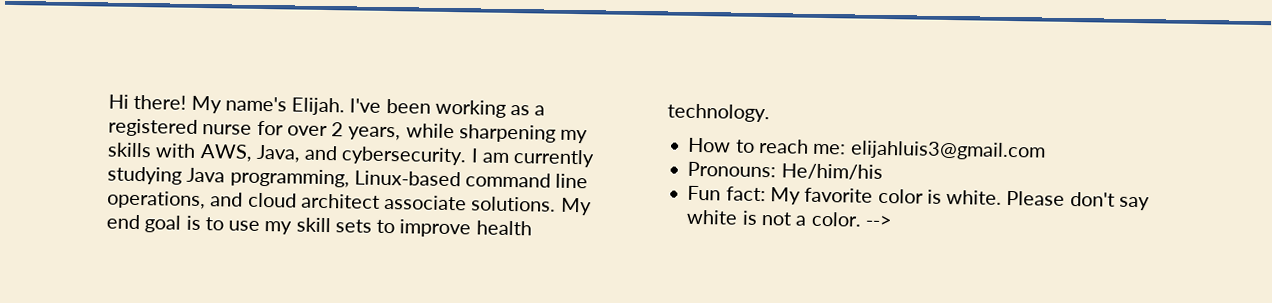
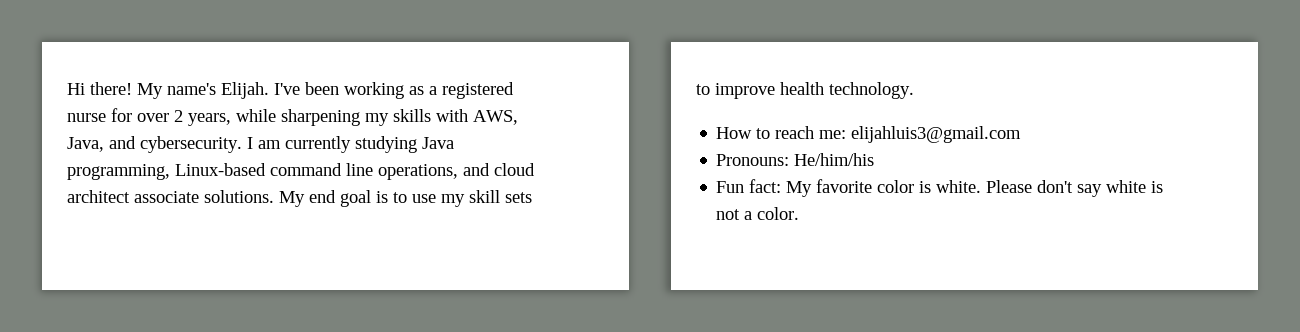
[864,214,893,228] --> -> (800, 213) none

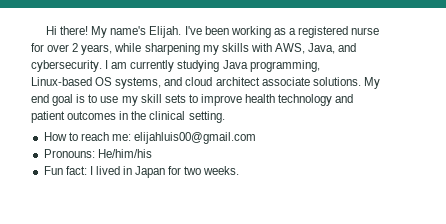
[270,163,458,180] command line operations, -> [95,77,162,89] OS systems,
[829,82,914,99] technology. -> [278,94,354,106] [31,111,225,123] technology and patient outcomes in the clinical setting.
[851,126,1022,143] elijahluis3@gmail.com -> [134,132,257,144] elijahluis00@gmail.com
[786,179,1164,197] [716,207,800,220] My favorite color is white. Please don't say white is not a color. -> [89,166,240,178] I lived in Japan for two weeks.

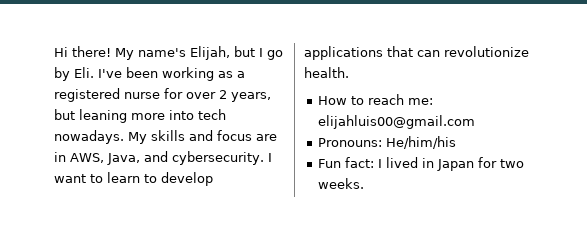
[149,26,182,38] Elijah. -> [190,46,283,60] [54,67,94,81] Elijah, but I go by Eli.
[114,43,272,55] while sharpening my skills with -> [54,109,226,123] [54,130,277,144] [54,152,66,162] but leaning more into tech nowadays. My skills and focus are in
[111,60,320,72] [31,77,380,89] [31,94,354,106] [31,111,225,123] am currently studying Java programming, Linux-based OS systems, and cloud architect associate solutions. My end goal is to use my skill sets to improve health technology and patient outcomes in the clinical setting. -> [54,172,213,186] [304,46,529,60] [304,67,349,78] want to learn to develop applications that can revolutionize health.

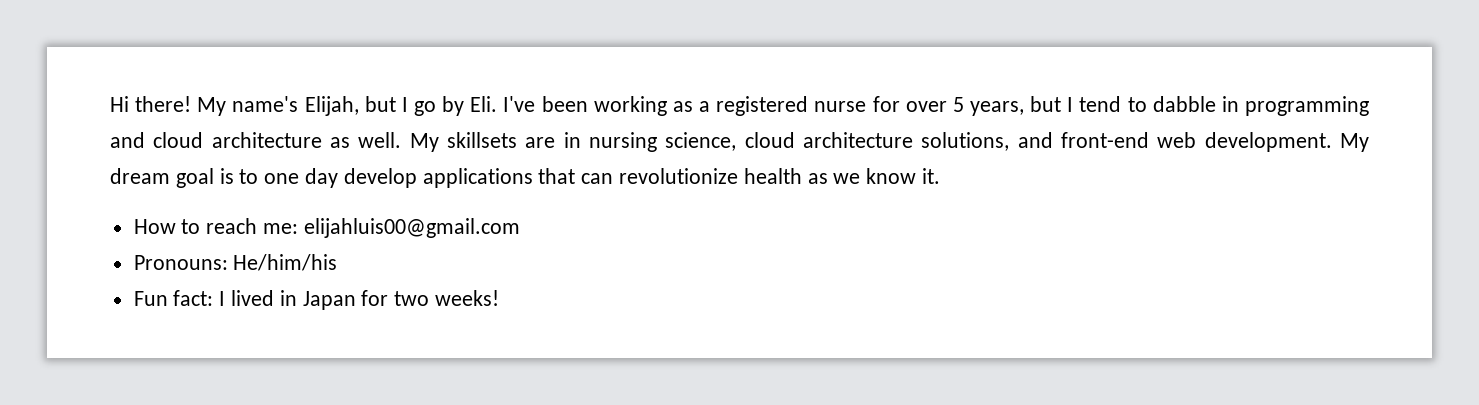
[219,90,227,99] 2 -> [952,97,964,112] 5
[79,109,226,123] [54,130,277,144] [54,151,272,165] [54,172,157,183] leaning more into tech nowadays. My skills and focus are in AWS, Java, and cybersecurity. I want to learn to -> [1067,96,1369,116] [110,132,1369,152] [110,168,339,188] I tend to dabble in programming and cloud architecture as well. My skillsets are in nursing science, cloud architecture solutions, and front-end web development. My dream goal is to one day
[304,67,349,78] health. -> [743,168,941,184] health as we know it.
[318,178,365,189] weeks. -> [435,290,500,306] weeks!

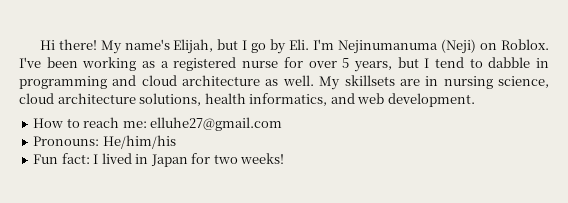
(498, 104) none -> [313,39,549,54] I'm Nejinumanuma (Neji) on Roblox.
[1017,132,1150,148] and front-end -> [204,93,355,106] health informatics, and
[1340,133,1369,152] [110,168,941,188] My dream goal is to one day develop applications that can revolutionize health as we know it. -> (475, 100) none
[303,218,520,238] elijahluis00@gmail.com -> [150,117,283,131] elluhe27@gmail.com

